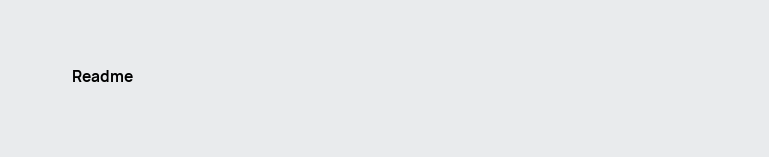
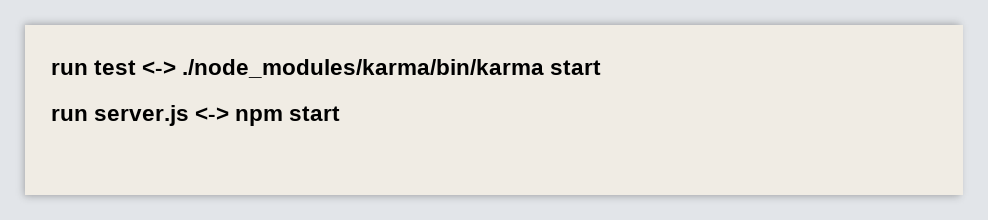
[72,70,133,82] Readme -> [51,59,602,78] [51,105,341,126] run test <-> ./node_modules/karma/bin/karma start // run server.js <-> npm start

